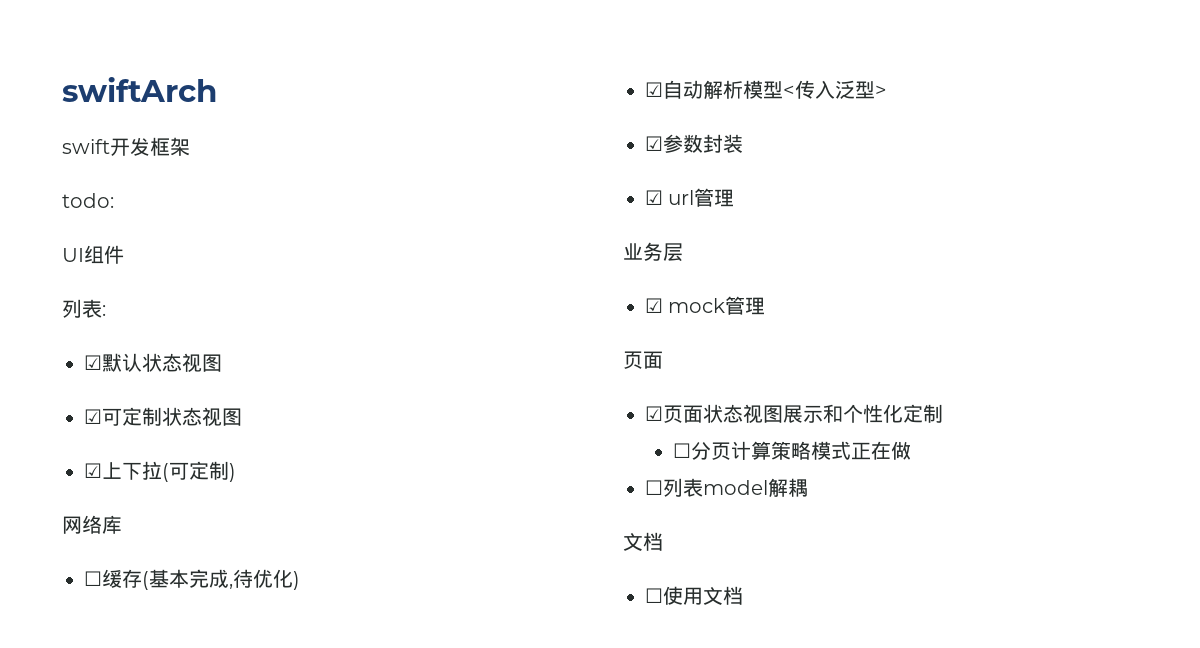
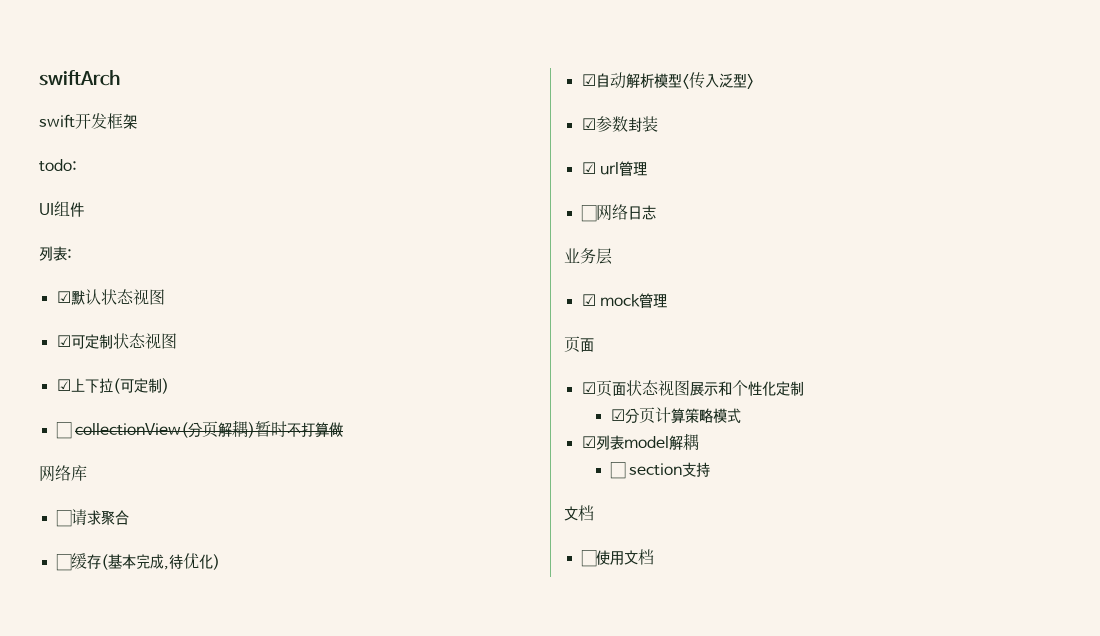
(236, 472) none -> [55,420,343,439] // ☐ collectionView(分页解耦)暂时不打算做
(122, 524) none -> [55,509,129,527] // ☐请求聚合
(735, 198) none -> [580,204,656,222] // ☐网络日志
[672,443,691,458] ☐ -> [610,409,625,421] ☑
[850,441,911,460] [645,480,663,495] 正在做 // ☐ -> [581,436,596,448] // ☑
(808, 487) none -> [609,462,711,479] // ☐ section支持

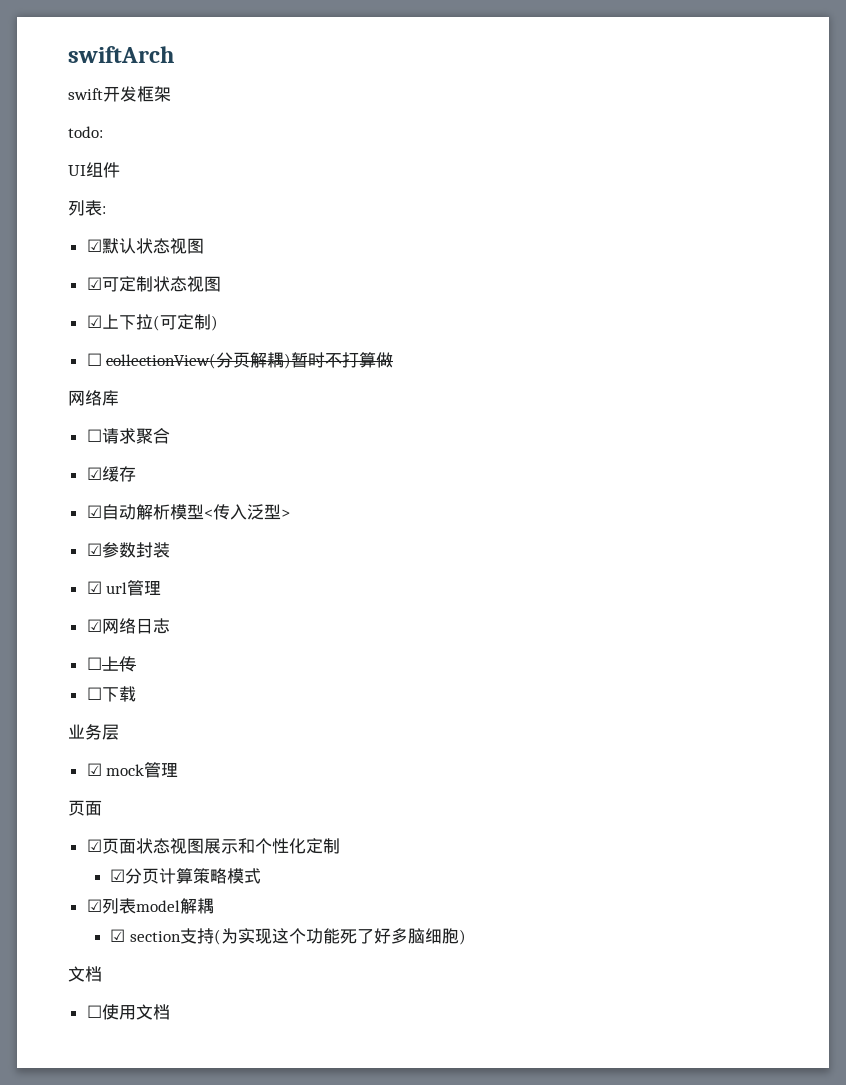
[55,554,72,571] ☐ -> [86,467,102,480] ☑
[100,553,220,570] (基本完成,待优化) -> (136, 474) none
[580,205,597,222] ☐ -> [86,619,102,632] ☑
(656, 212) none -> [86,656,136,672] [86,686,136,702] // ☐上传 // ☐下载
[609,462,626,479] ☐ -> [110,929,126,942] ☑
(711, 469) none -> [213,928,466,945] (为实现这个功能死了好多脑细胞)

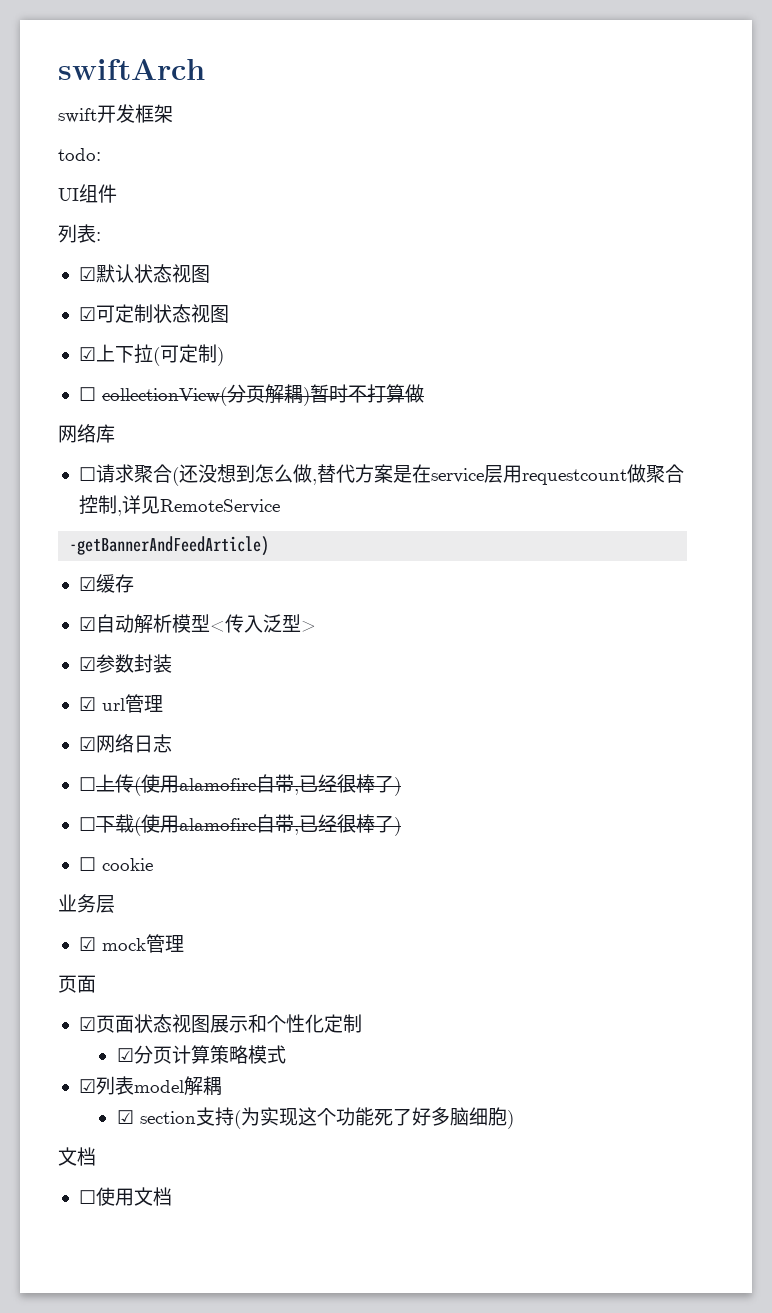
(170, 436) none -> [171,464,684,486] [78,495,280,516] [69,536,270,556] (还没想到怎么做,替代方案是在service层用requestcount做聚合控制,详见RemoteService // -getBannerAndFeedArticle)
[86,686,136,702] // ☐下载 -> [133,774,401,796] [78,814,401,836] [78,857,153,871] (使用alamofire自带,已经很棒了) // ☐下载(使用alamofire自带,已经很棒了) // ☐ cookie

